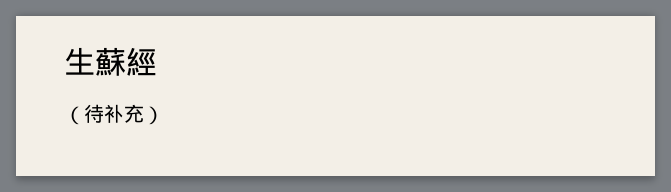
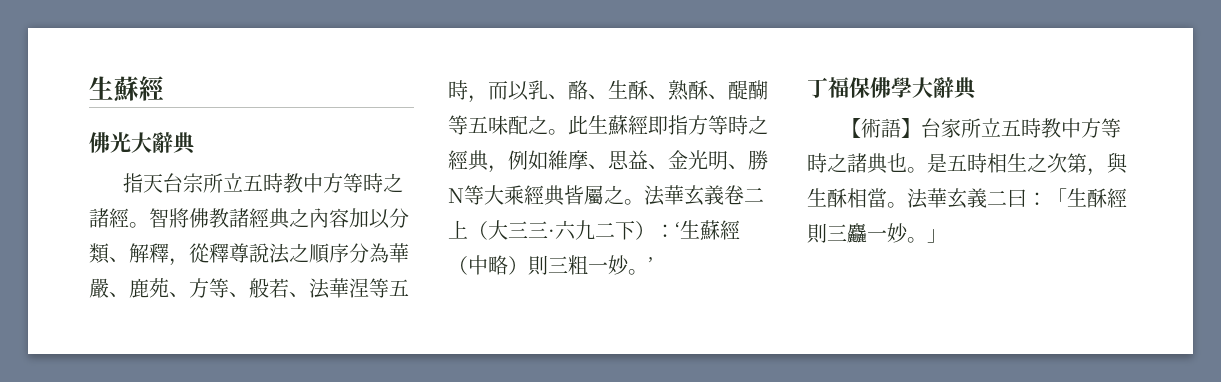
[64,104,164,125] （待补充） -> [89,132,197,155] [123,173,404,193] [89,208,409,229] [89,243,409,266] [89,278,409,299] [448,80,768,103] [448,115,768,135] [448,150,768,173] [448,185,764,206] [448,220,740,240] [448,255,653,276] [807,77,978,100] [841,118,1122,138] [807,152,1128,176] [807,188,1127,209] [807,223,947,244] 佛光大辭典 // 指天台宗所立五時教中方等時之諸經。智將佛教諸經典之內容加以分類、解釋，從釋尊說法之順序分為華嚴、鹿苑、方等、般若、法華涅等五時，而以乳、酪、生酥、熟酥、醍醐等五味配之。此生蘇經即指方等時之經典，例如維摩、思益、金光明、勝N等大乘經典皆屬之。法華玄義卷二上（大三三·六九二下）：‘生蘇經（中略）則三粗一妙。’ // 丁福保佛學大辭典 // 【術語】台家所立五時教中方等時之諸典也。是五時相生之次第，與生酥相當。法華玄義二曰：「生酥經則三麤一妙。」

